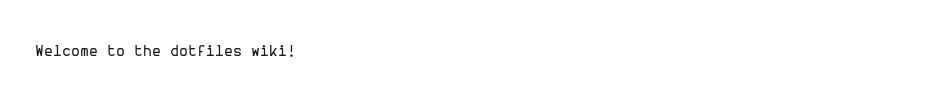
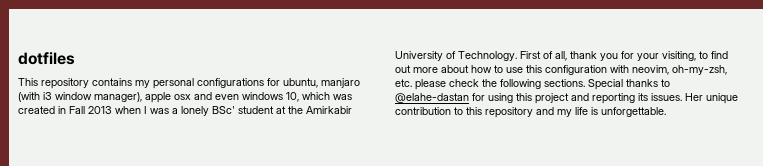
[35,45,296,57] Welcome to the dotfiles wiki! -> [18,52,75,65] [18,78,360,89] [18,92,352,103] [18,106,352,116] [395,51,728,61] [395,65,727,75] [395,79,670,90] [395,93,738,104] [395,107,666,118] dotfiles // This repository contains my personal configurations for ubuntu, manjaro (with i3 window manager), apple osx and even windows 10, which was created in Fall 2013 when I was a lonely BSc' student at the Amirkabir University of Technology. First of all, thank you for your visiting, to find out more about how to use this configuration with neovim, oh-my-zsh, etc. please check the following sections. Special thanks to @elahe-dastan for using this project and reporting its issues. Her unique contribution to this repository and my life is unforgettable.

